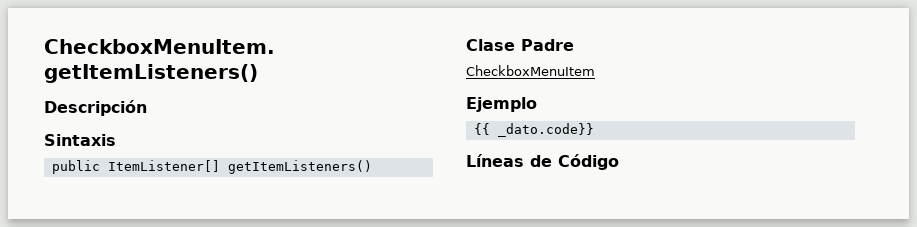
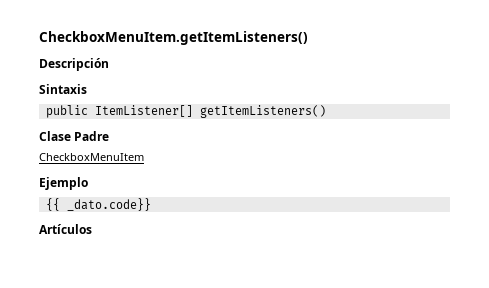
[466,154,619,170] Líneas de Código -> [39,224,92,234] Artículos

